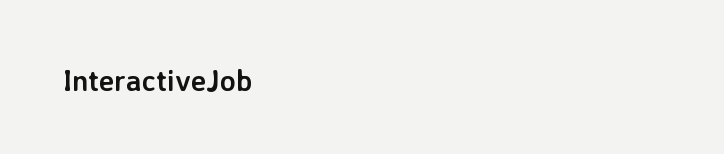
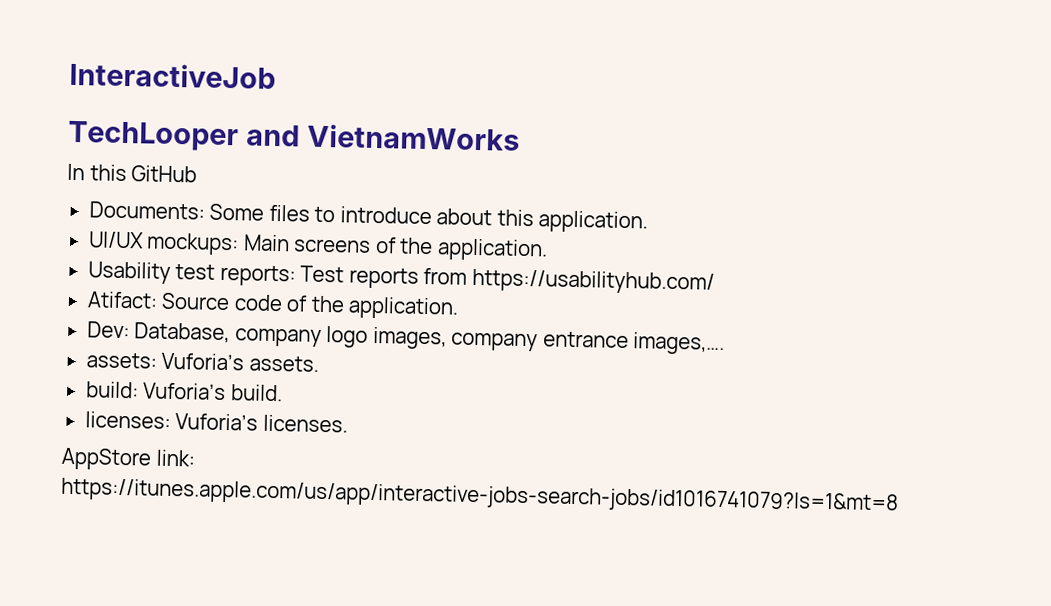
(252, 80) none -> [67,120,520,152] [67,163,198,183] [88,201,649,234] [88,231,548,262] [87,261,715,295] [86,291,460,320] [86,321,726,355] [85,352,319,372] [85,381,283,402] [84,411,348,433] [61,447,196,471] [61,477,899,516] // TechLooper and VietnamWorks // In this GitHub // Documents: Some files to introduce about this application. // UI/UX mockups: Main screens of the application. // Usability test reports: Test reports from https://usabilityhub.com/ // Atifact: Source code of the application. // Dev: Database, company logo images, company entrance images,…. // assets: Vuforia’s assets. // build: Vuforia’s build. // licenses: Vuforia’s licenses. // AppStore link: https://itunes.apple.com/us/app/interactive-jobs-search-jobs/id1016741079?ls=1&mt=8

